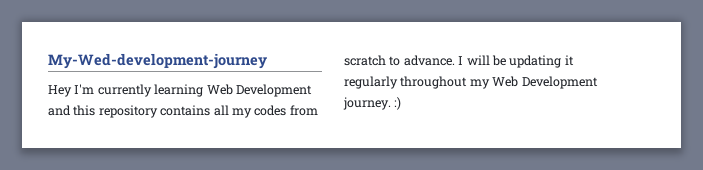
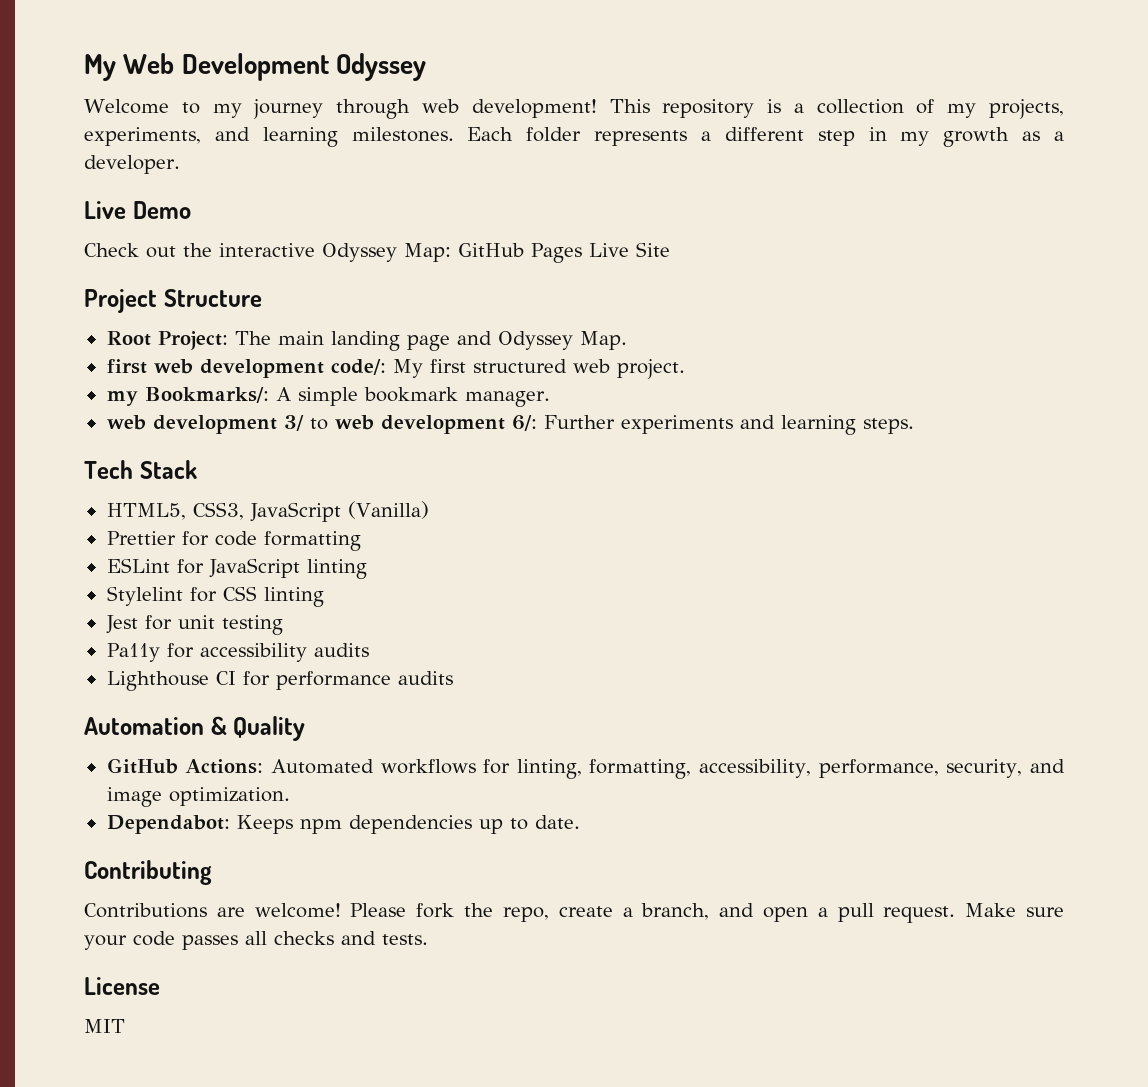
[48,53,267,69] [48,84,312,97] [48,105,318,118] [344,55,574,68] [344,76,598,89] [343,97,402,110] My-Wed-development-journey // Hey I'm currently learning Web Development and this repository contains all my codes from scratch to advance. I will be updating it regularly throughout my Web Development journey. :) -> [84,53,426,81] [84,99,1065,119] [84,127,1065,147] [84,155,180,174] [84,201,191,219] [84,242,670,263] [84,289,262,313] [106,331,627,351] [106,359,685,379] [106,387,550,407] [106,415,914,435] [84,460,197,479] [106,501,429,522] [106,531,361,551] [106,558,367,579] [106,586,324,607] [105,615,283,635] [106,643,369,662] [106,671,453,691] [84,716,306,741] [106,758,1065,779] [106,787,290,807] [106,815,580,834] [84,860,212,885] [84,903,1064,923] [84,931,428,950] [84,977,160,995] [84,1019,125,1033] My Web Development Odyssey // Welcome to my journey through web development! This repository is a collection of my projects, experiments, and learning milestones. Each folder represents a different step in my growth as a developer. // Live Demo // Check out the interactive Odyssey Map: GitHub Pages Live Site // Project Structure // Root Project: The main landing page and Odyssey Map. // first web development code/: My first structured web project. // my Bookmarks/: A simple bookmark manager. // web development 3/ to web development 6/: Further experiments and learning steps. // Tech Stack // HTML5, CSS3, JavaScript (Vanilla) // Prettier for code formatting // ESLint for JavaScript linting // Stylelint for CSS linting // Jest for unit testing // Pa11y for accessibility audits // Lighthouse CI for performance audits // Automation & Quality // GitHub Actions: Automated workflows for linting, formatting, accessibility, performance, security, and image optimization. // Dependabot: Keeps npm dependencies up to date. // Contributing // Contributions are welcome! Please fork the repo, create a branch, and open a pull request. Make sure your code passes all checks and tests. // License // MIT

